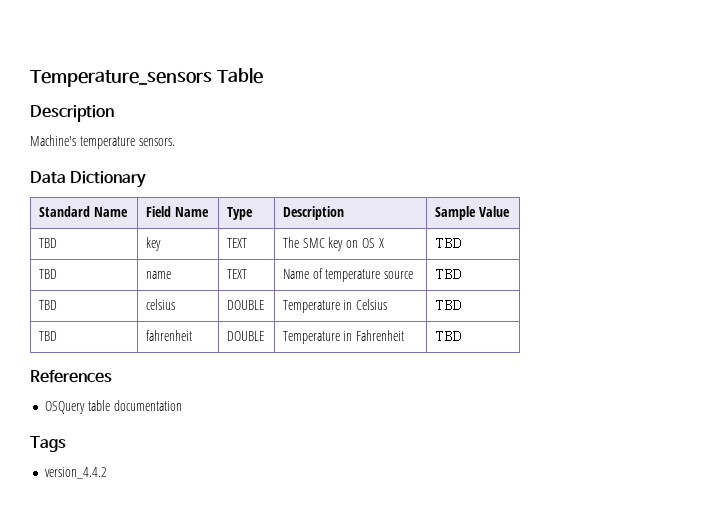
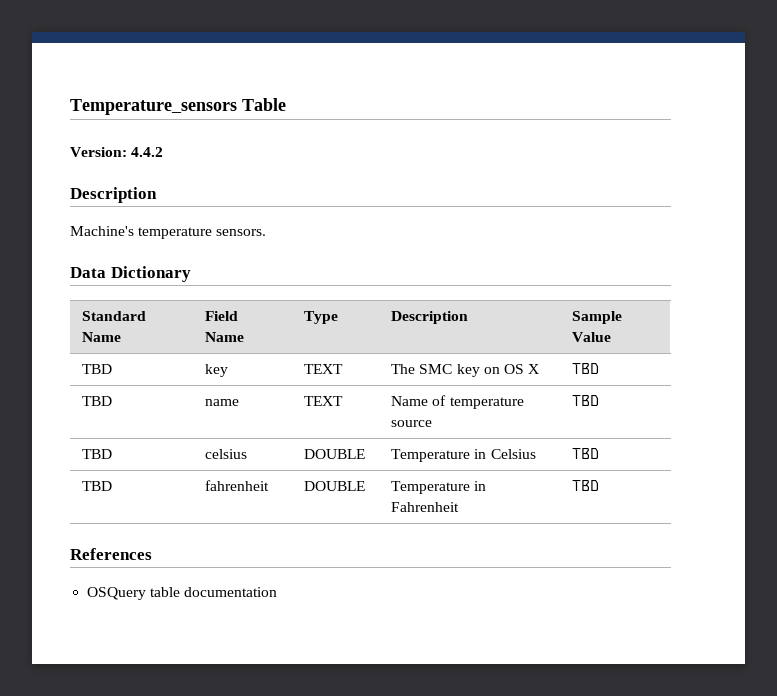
(263, 76) none -> [70,147,164,157] // Version: 4.4.2
[30,436,66,452] [45,467,108,479] // Tags // version_4.4.2 -> (278, 592) none

